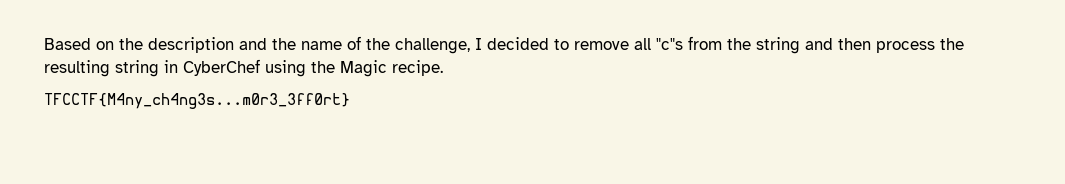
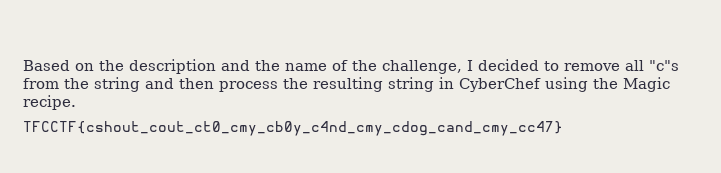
[44,93,350,109] TFCCTF{M4ny_ch4ng3s...m0r3_3ff0rt} -> [23,121,563,136] TFCCTF{cshout_cout_ct0_cmy_cb0y_c4nd_cmy_cdog_cand_cmy_cc47}

